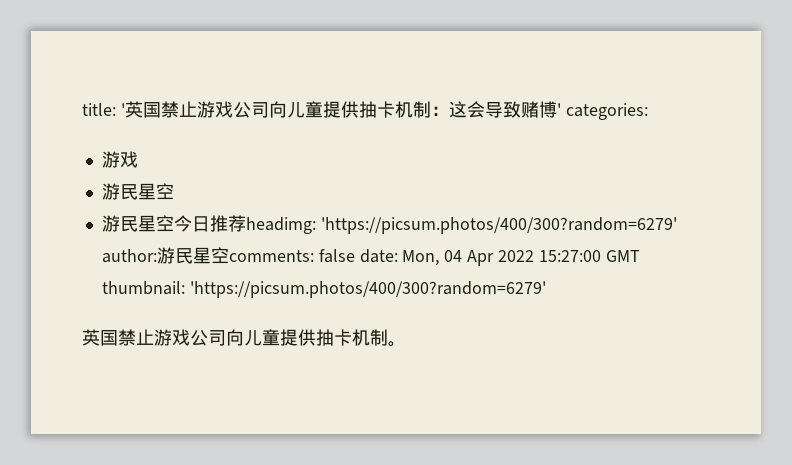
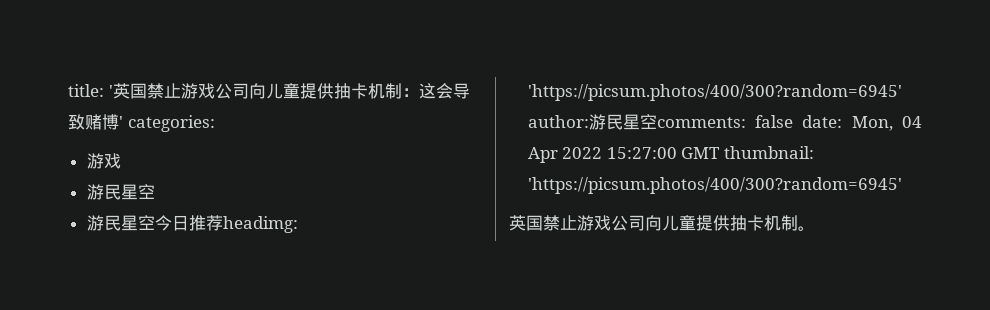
[320,217,677,234] 'https://picsum.photos/400/300?random=6279' -> [527,84,902,101] 'https://picsum.photos/400/300?random=6945'
[189,281,546,298] 'https://picsum.photos/400/300?random=6279' -> [527,177,902,194] 'https://picsum.photos/400/300?random=6945'

